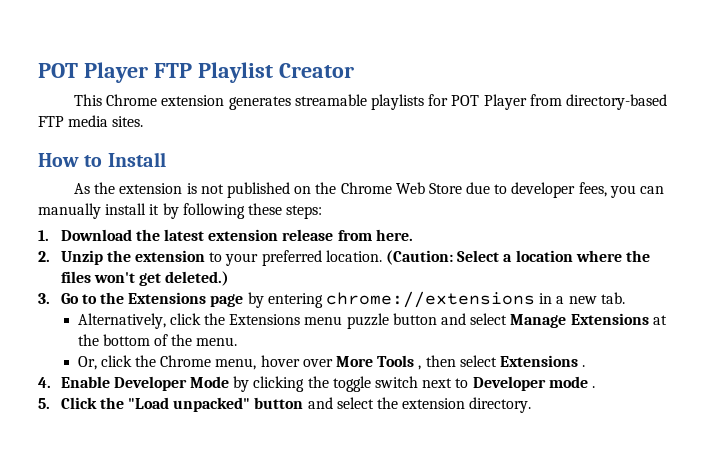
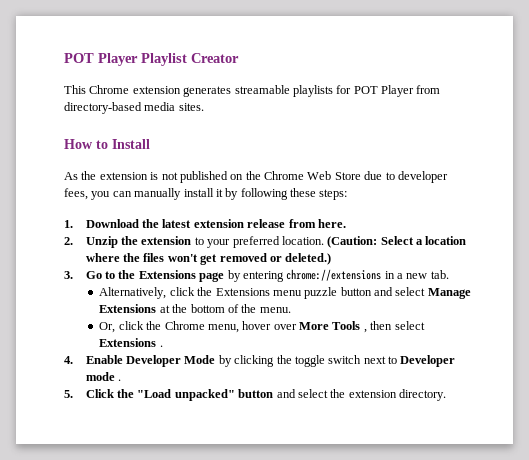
[38,62,192,83] POT Player FTP -> [64,53,138,66] POT Player
[38,116,64,127] FTP -> (142, 108) none
(162, 279) none -> [219,253,282,262] removed or

